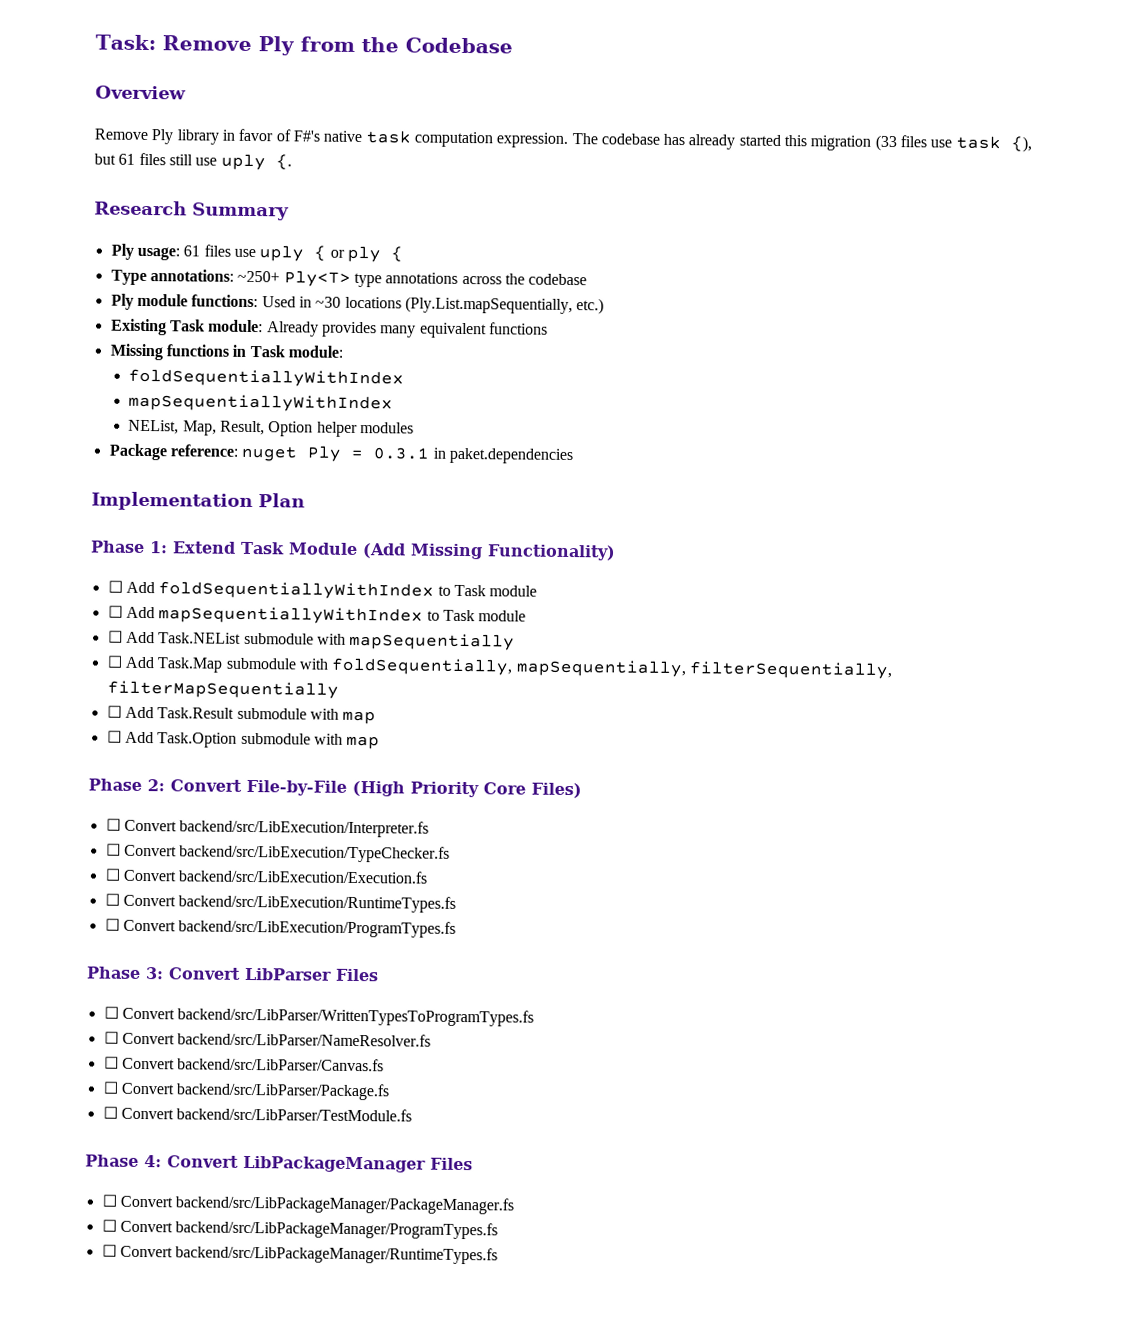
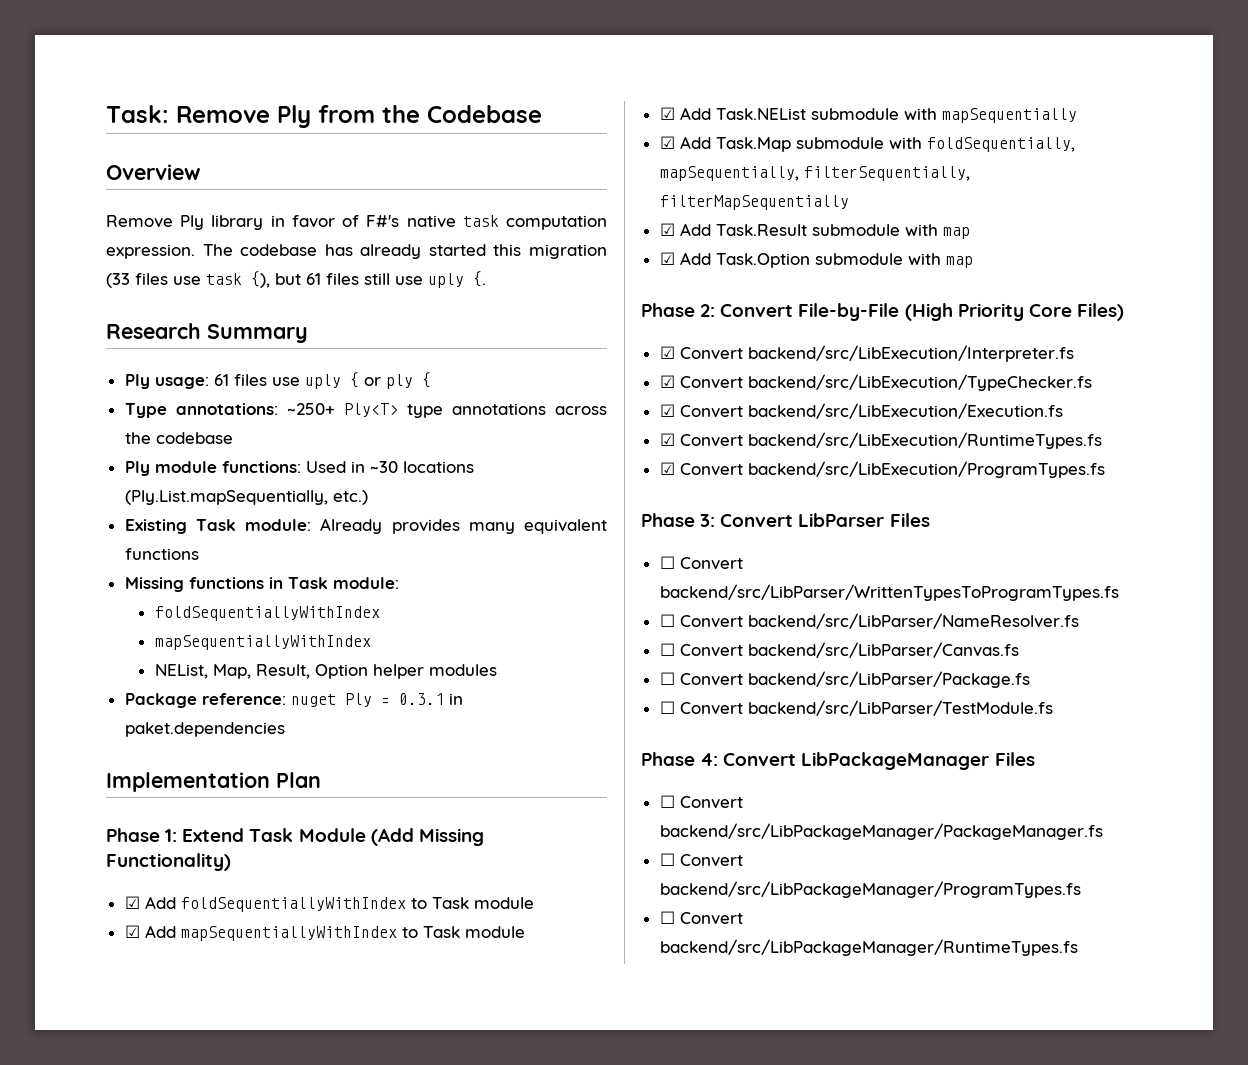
[107,580,123,593] ☐ -> [124,896,140,909] ☑
[107,605,123,618] ☐ -> [124,925,140,938] ☑
[107,630,123,643] ☐ -> [659,107,675,120] ☑
[106,655,123,668] ☐ -> [659,136,675,149] ☑
[106,705,122,718] ☐ -> [659,223,675,236] ☑
[106,730,122,743] ☐ -> [659,252,675,265] ☑
[105,818,121,831] ☐ -> [659,346,675,359] ☑
[105,843,121,856] ☐ -> [659,375,675,388] ☑
[104,868,121,881] ☐ -> [659,404,675,417] ☑
[104,893,120,906] ☐ -> [659,433,675,446] ☑
[104,918,120,931] ☐ -> [659,462,675,475] ☑

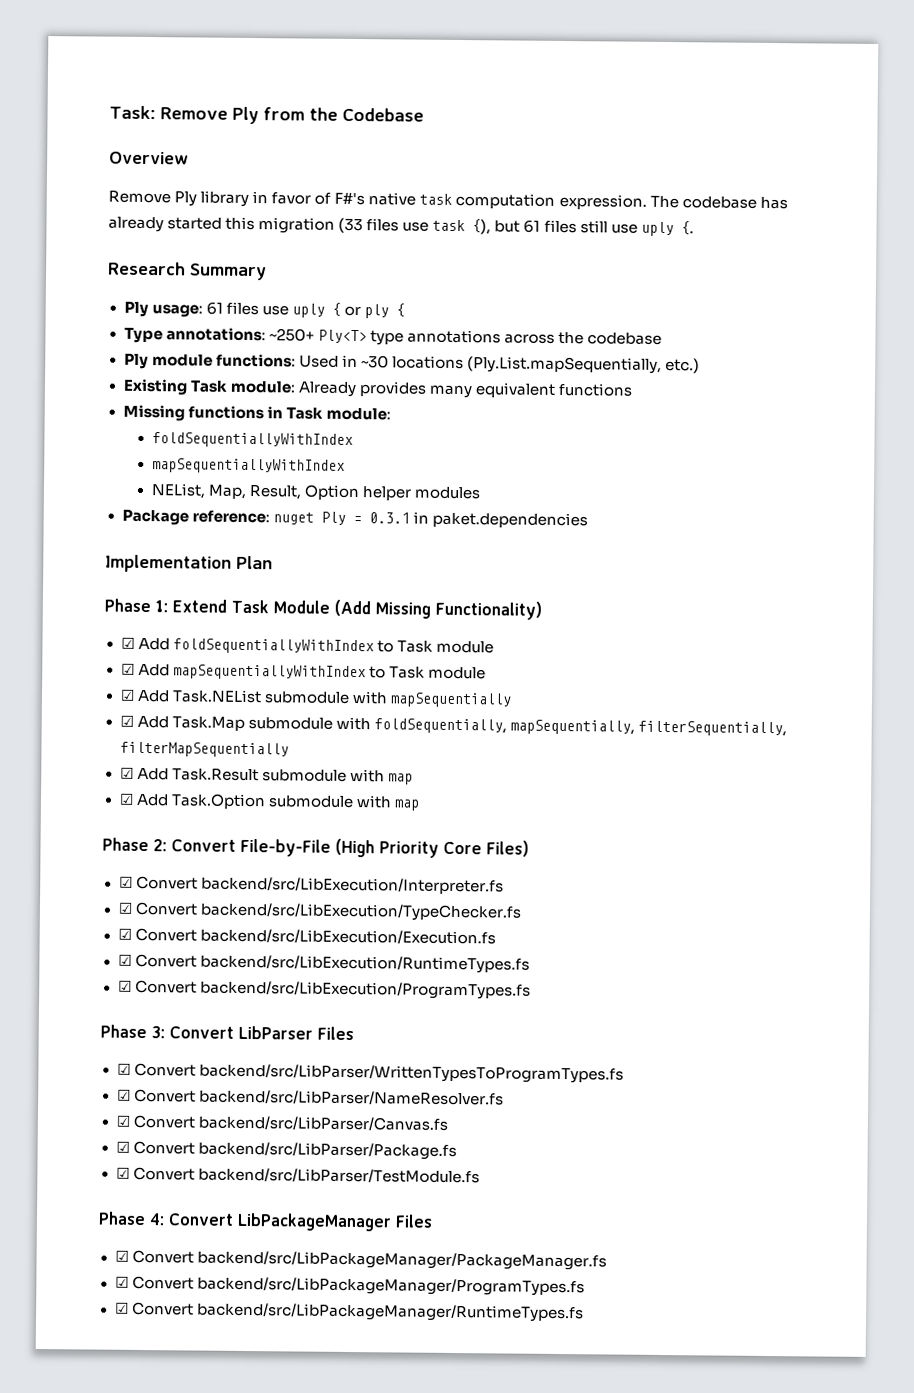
[659,556,675,569] ☐ -> [116,1063,131,1075] ☑
[659,614,675,627] ☐ -> [116,1089,131,1101] ☑
[659,643,675,656] ☐ -> [115,1115,130,1127] ☑
[659,672,675,685] ☐ -> [115,1141,130,1153] ☑
[659,701,675,714] ☐ -> [115,1167,130,1179] ☑
[659,795,675,808] ☐ -> [114,1250,129,1262] ☑
[659,853,675,866] ☐ -> [114,1276,129,1288] ☑
[659,911,675,924] ☐ -> [114,1302,129,1314] ☑

